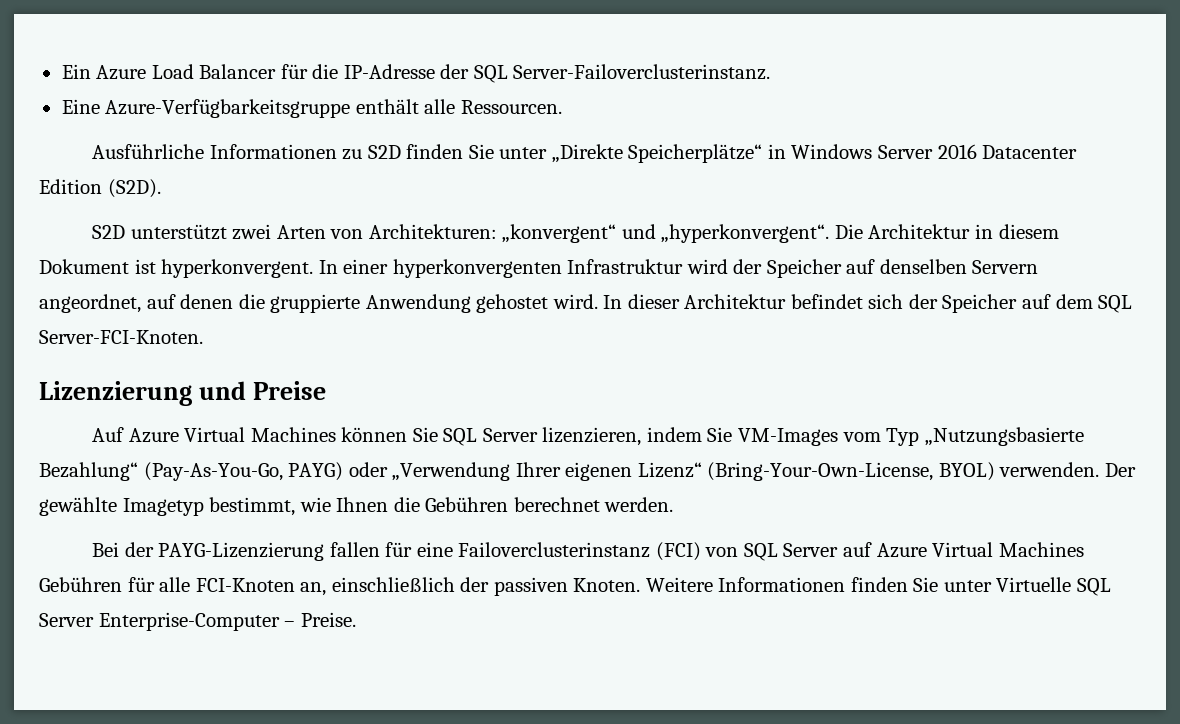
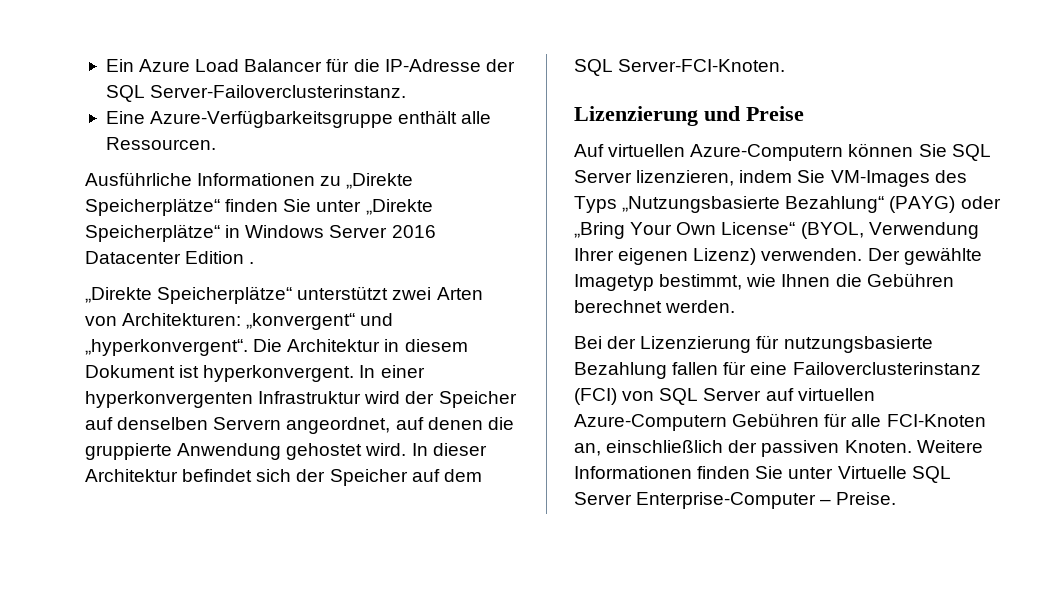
[367,145,401,159] S2D -> [346,173,414,189] [85,198,220,216] „Direkte Speicherplätze“
[107,179,161,198] [92,225,126,239] (S2D). // S2D -> [249,262,255,264] [85,286,293,304] . // „Direkte Speicherplätze“
[128,427,336,443] Azure Virtual Machines -> [608,144,844,161] virtuellen Azure-Computern
[842,427,1084,446] [39,462,995,481] vom Typ „Nutzungsbasierte Bezahlung“ (Pay-As-You-Go, PAYG) oder „Verwendung Ihrer eigenen Lizenz“ (Bring-Your-Own-License, BYOL) -> [934,170,967,183] [574,196,1001,213] [574,222,979,239] [574,248,757,265] des Typs „Nutzungsbasierte Bezahlung“ (PAYG) oder „Bring Your Own License“ (BYOL, Verwendung Ihrer eigenen Lizenz)
[158,542,325,561] PAYG-Lizenzierung -> [640,335,933,353] [574,362,667,379] Lizenzierung für nutzungsbasierte Bezahlung
[876,542,1084,558] Azure Virtual Machines -> [797,388,875,401] [574,414,727,431] virtuellen Azure-Computern

